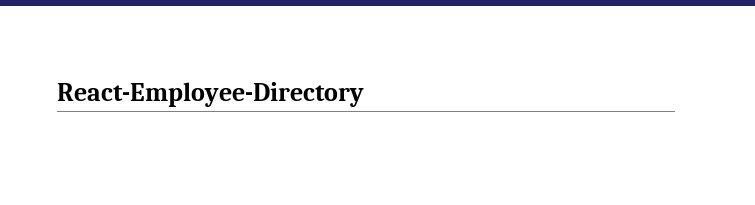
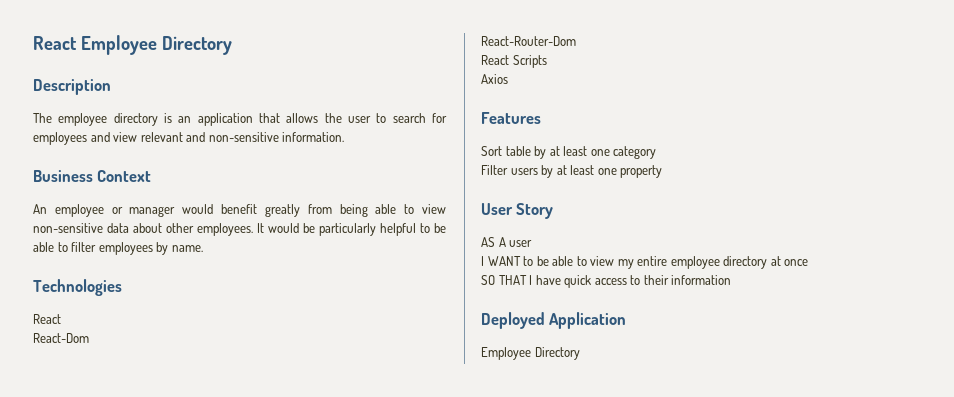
[57,82,364,107] React-Employee-Directory -> [33,35,232,55] [33,79,111,95] [33,113,447,126] [33,132,345,145] [33,170,152,182] [33,204,446,217] [33,223,446,236] [33,242,203,255] [33,279,122,296] [33,314,61,324] [33,333,89,343] [481,36,576,46] [481,55,547,68] [481,74,508,84] [481,112,541,124] [481,146,657,159] [481,165,663,178] [481,203,554,219] [481,237,533,247] [481,256,809,269] [481,275,732,288] [481,312,627,329] [481,347,580,360] React Employee Directory // Description // The employee directory is an application that allows the user to search for employees and view relevant and non-sensitive information. // Business Context // An employee or manager would benefit greatly from being able to view non-sensitive data about other employees. It would be particularly helpful to be able to filter employees by name. // Technologies // React // React-Dom // React-Router-Dom // React Scripts // Axios // Features // Sort table by at least one category // Filter users by at least one property // User Story // AS A user // I WANT to be able to view my entire employee directory at once // SO THAT I have quick access to their information // Deployed Application // Employee Directory

